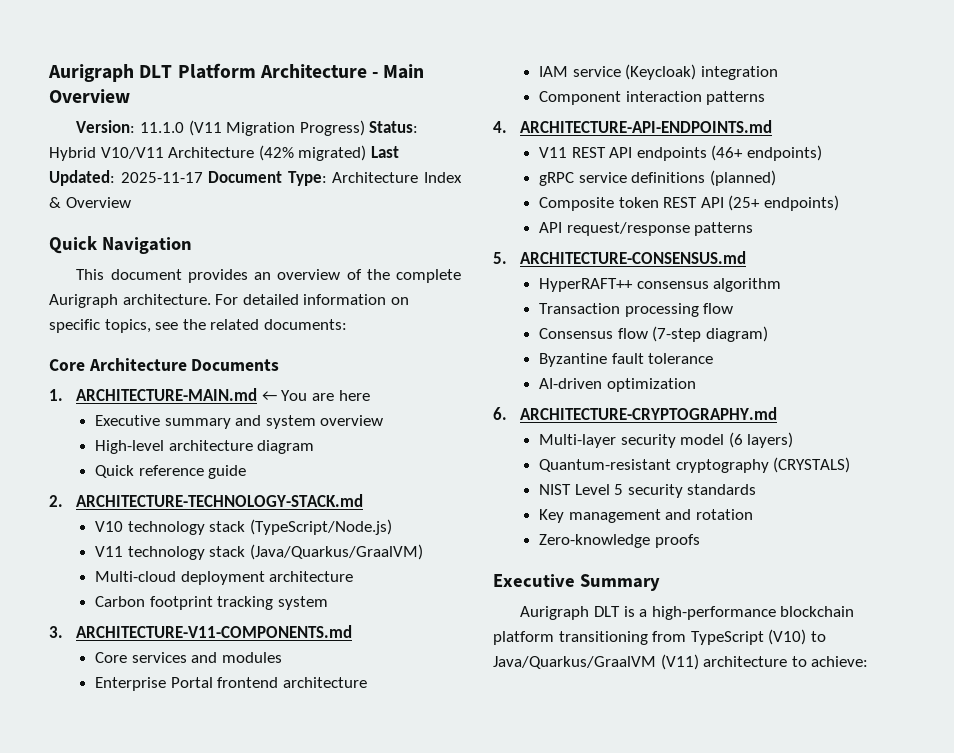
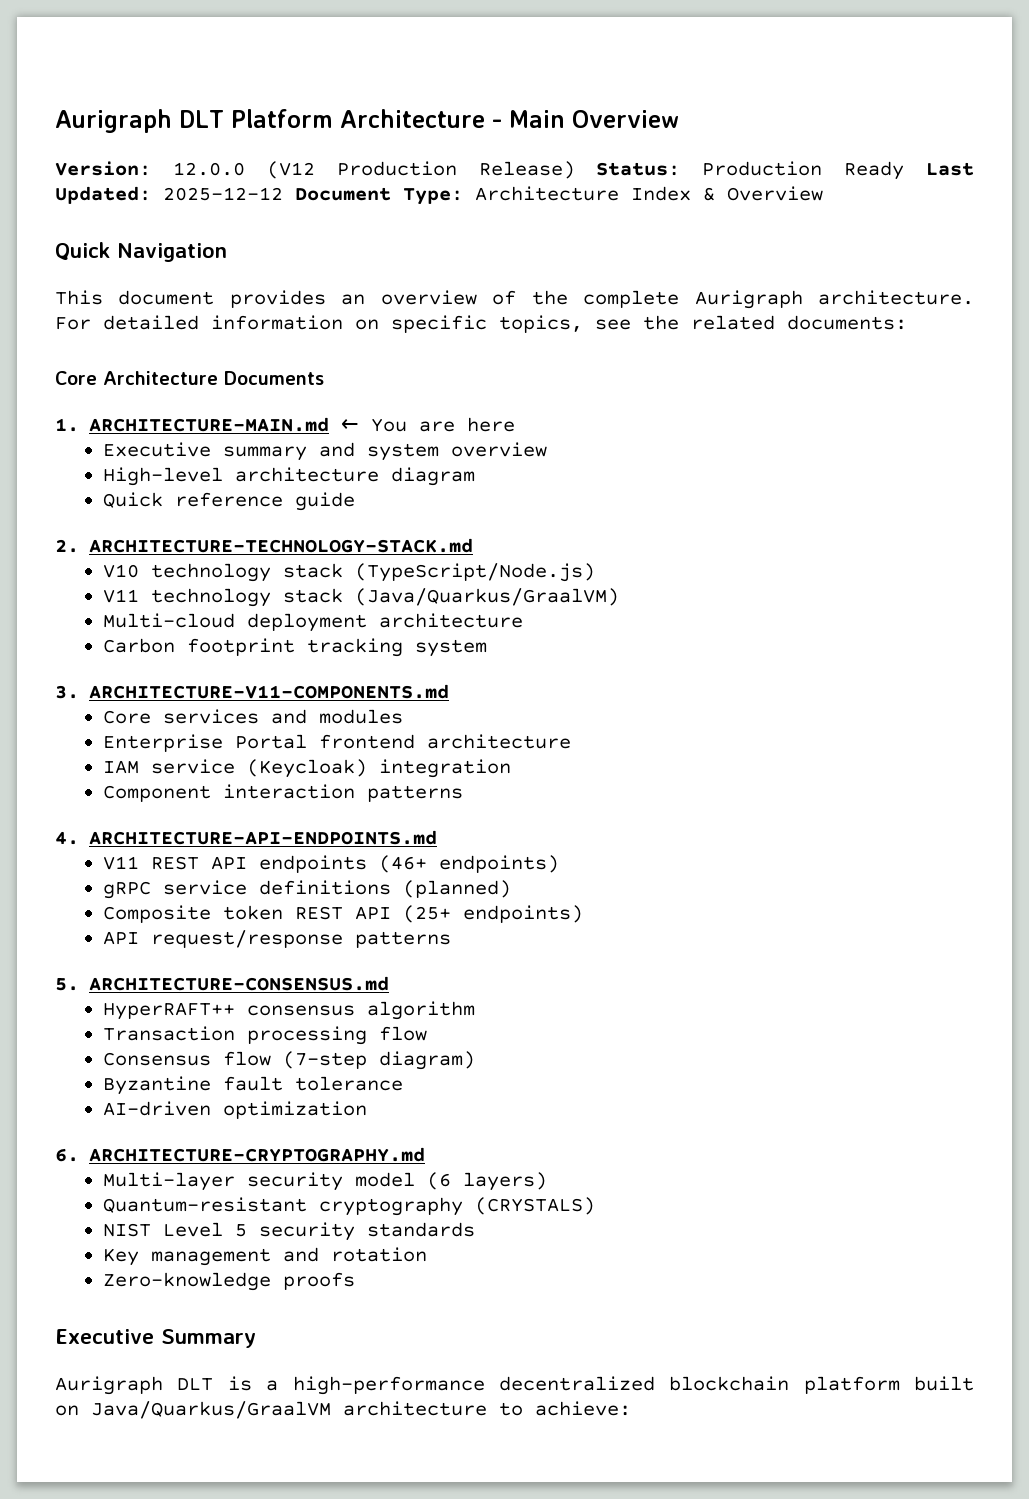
[140,120,419,136] [49,145,367,161] 11.1.0 (V11 Migration Progress) Status: Hybrid V10/V11 Architecture (42% migrated) -> [172,161,905,180] 12.0.0 (V12 Production Release) Status: Production Ready
[120,172,203,183] 2025-11-17 -> [163,187,283,201] 2025-12-12
(776, 613) none -> [498,1376,655,1391] decentralized
[558,629,826,645] [493,654,699,670] transitioning from TypeScript (V10) to Java/Quarkus/GraalVM (V11) -> [914,1376,974,1391] [55,1401,331,1419] built on Java/Quarkus/GraalVM

